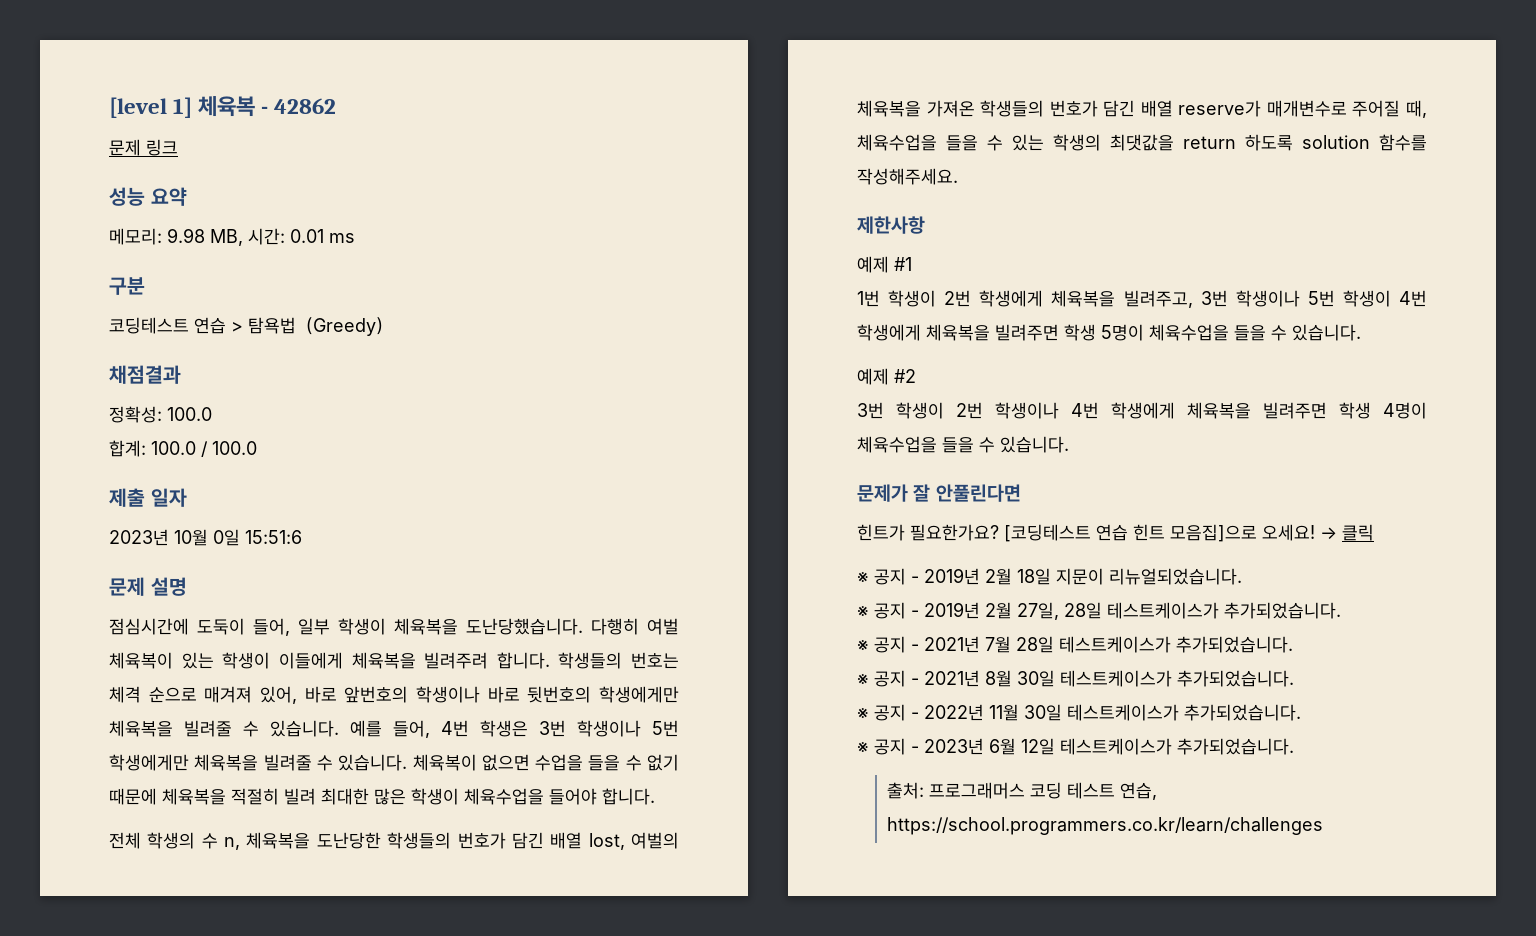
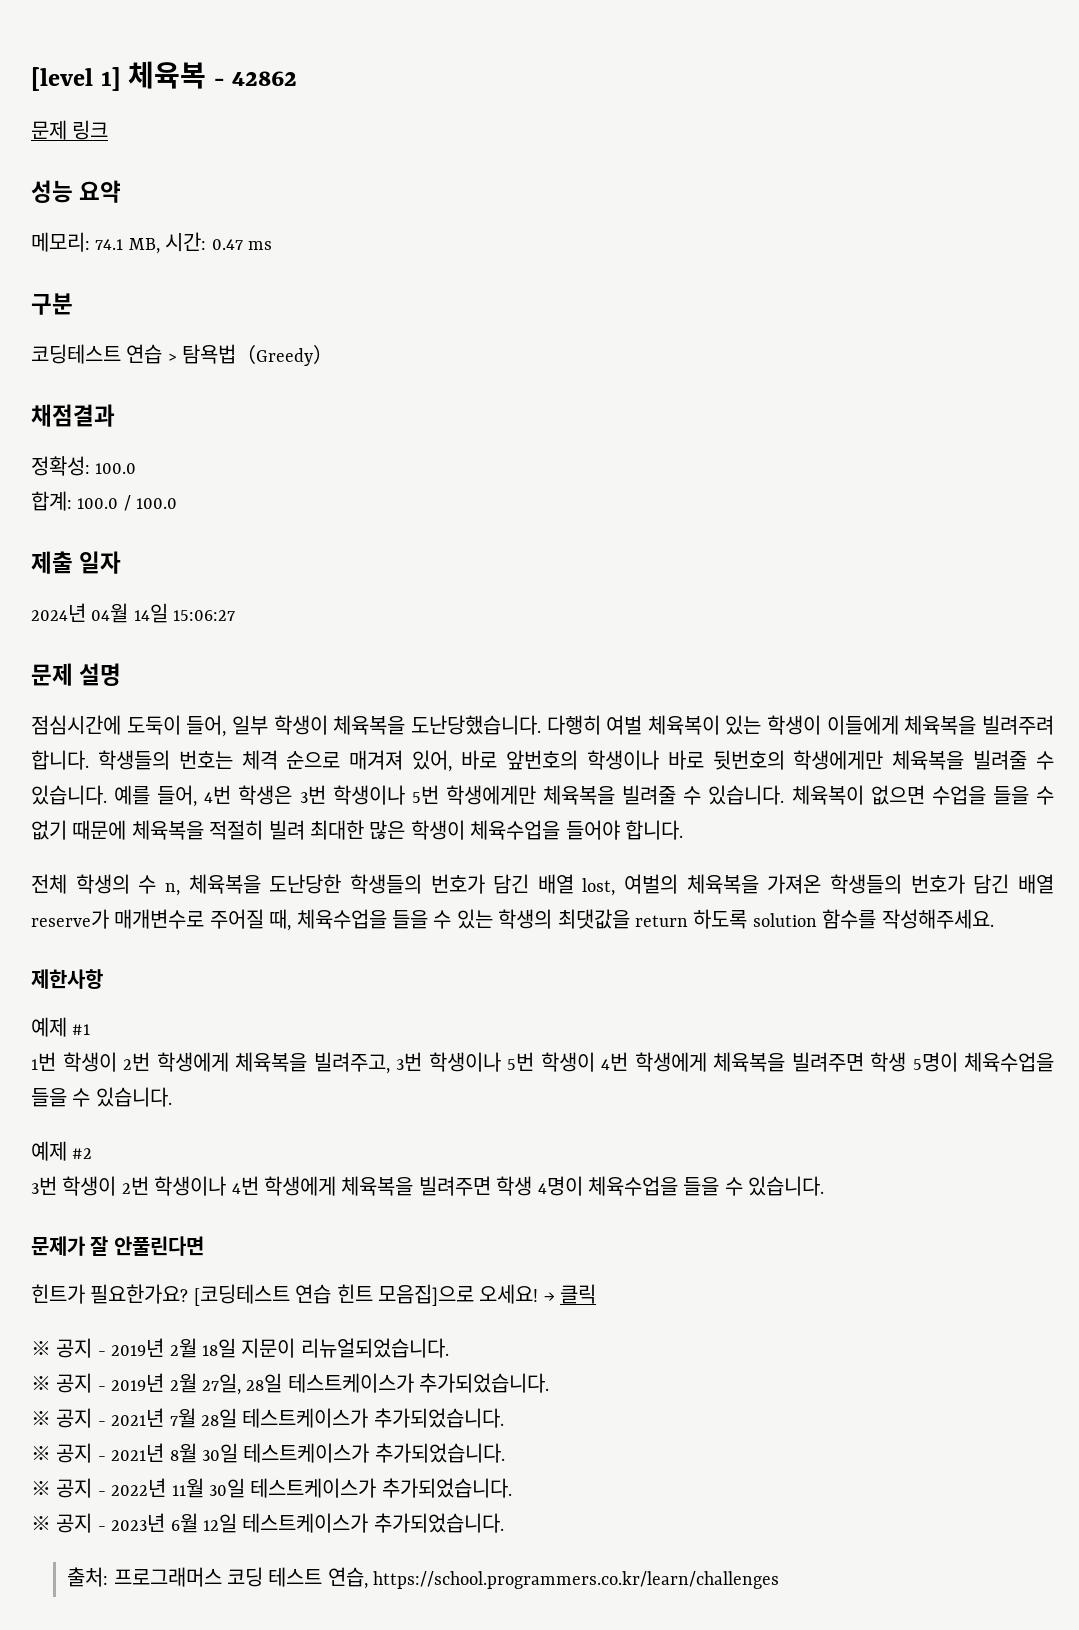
[167,228,205,243] 9.98 -> [95,239,124,250] 74.1
[290,229,324,243] 0.01 -> [211,239,243,250] 0.47
[109,529,302,546] 2023년 10월 0일 15:51:6 -> [31,603,236,623] 2024년 04월 14일 15:06:27

